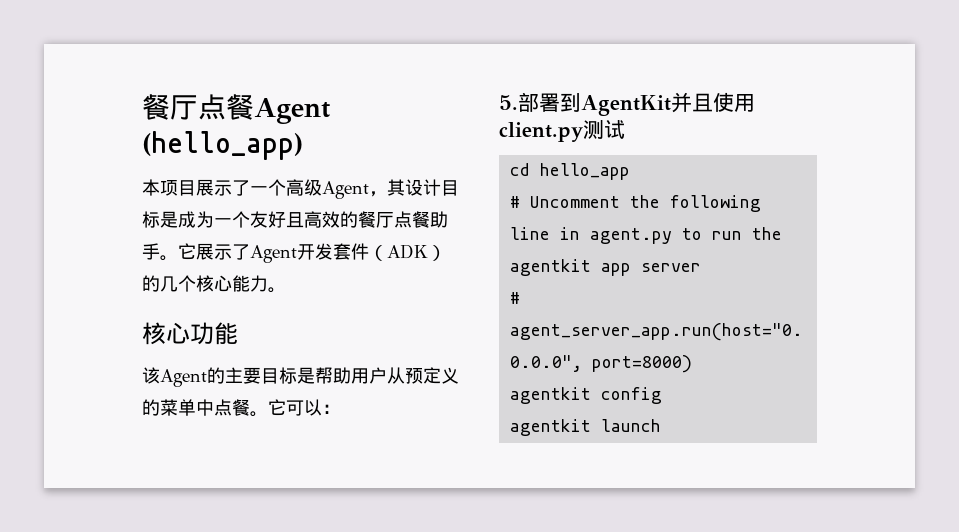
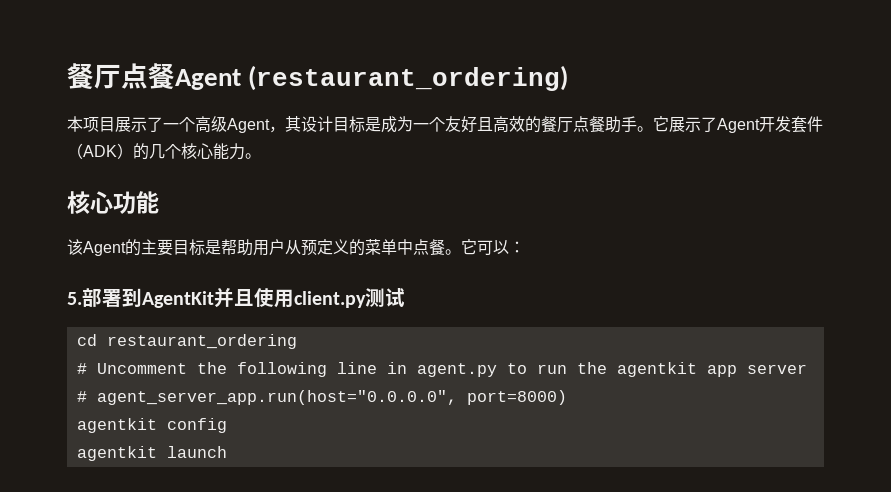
[142,131,303,160] (hello_app) -> [248,65,569,91] (restaurant_ordering)
[539,163,630,180] hello_app -> [106,334,297,349] restaurant_ordering

